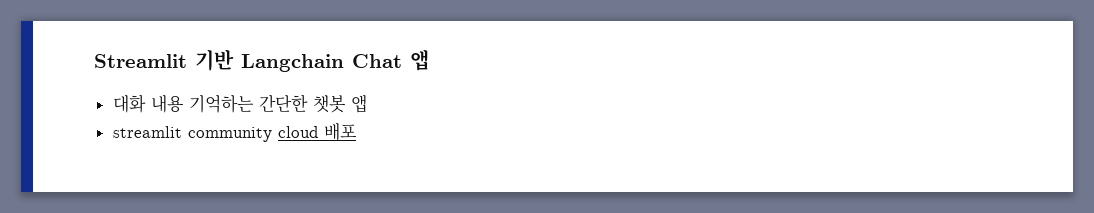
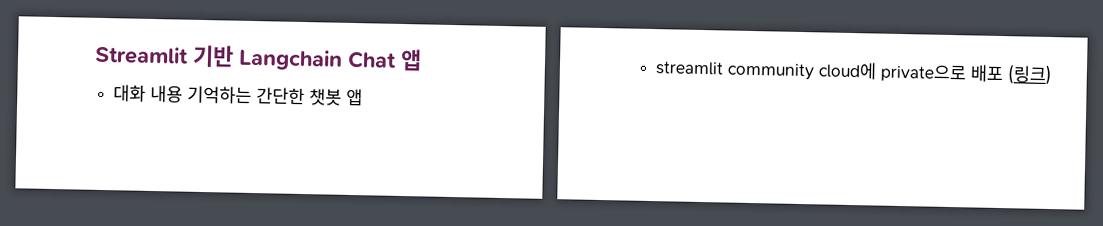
[277,123,357,141] cloud 배포 -> [818,61,1054,86] cloud에 private으로 배포 (링크)

